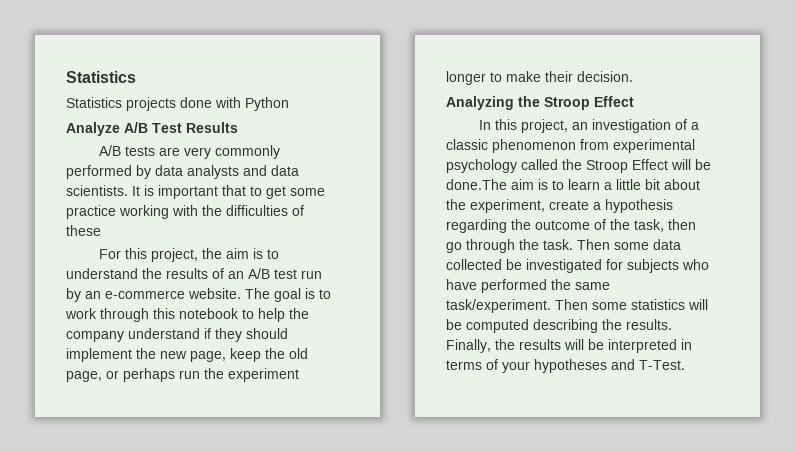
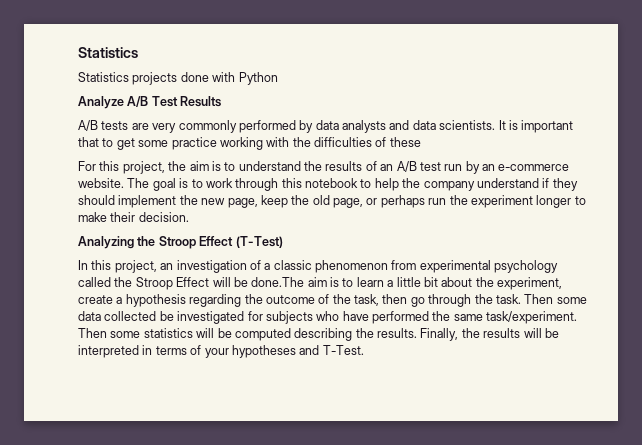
(634, 101) none -> [235,236,283,248] (T-Test)

